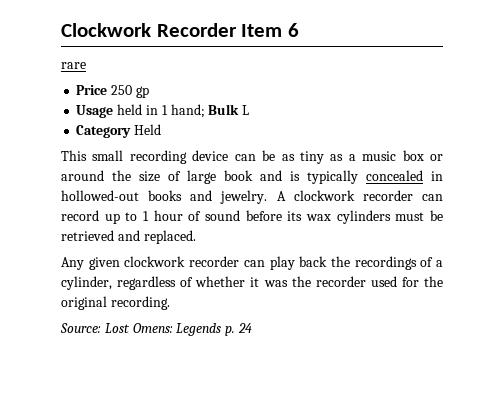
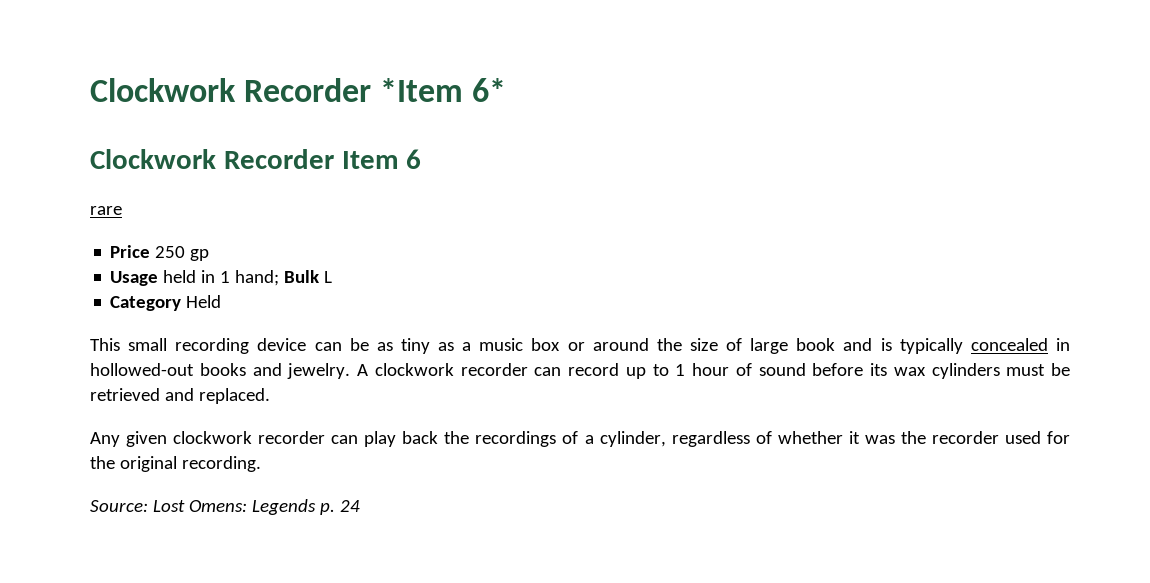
[61,23,237,37] Clockwork Recorder -> [90,78,507,102] [90,149,334,169] Clockwork Recorder *Item 6* // Clockwork Recorder

